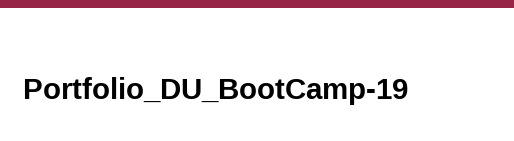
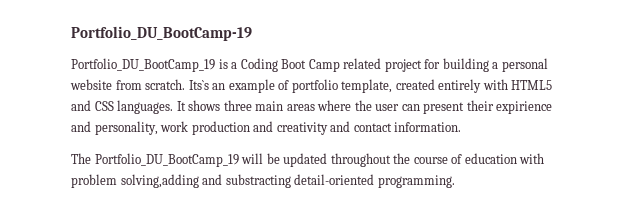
(408, 91) none -> [71,58,548,72] [70,79,553,93] [71,100,553,114] [71,121,462,135] [71,153,545,167] [71,174,455,188] // Portfolio_DU_BootCamp_19 is a Coding Boot Camp related project for building a personal website from scratch. Its`s an example of portfolio template, created entirely with HTML5 and CSS languages. It shows three main areas where the user can present their expirience and personality, work production and creativity and contact information. // The Portfolio_DU_BootCamp_19 will be updated throughout the course of education with problem solving,adding and substracting detail-oriented programming.

